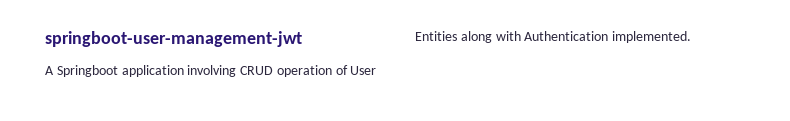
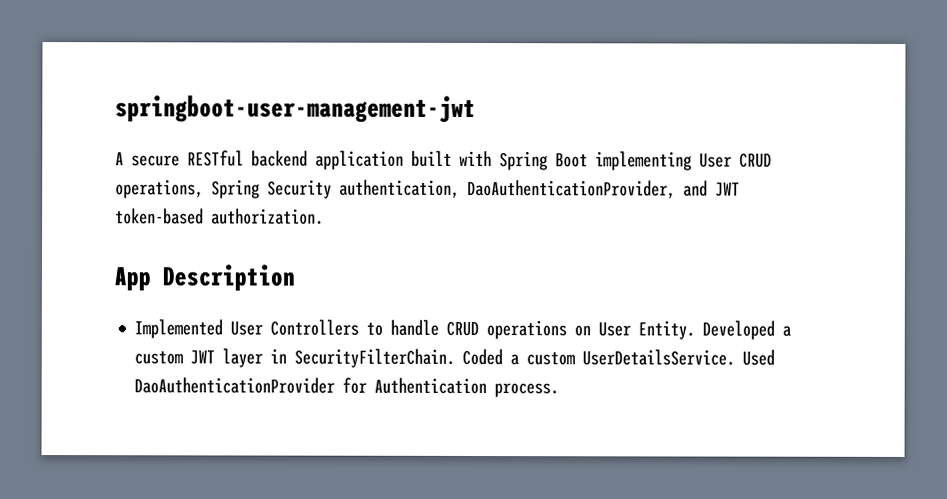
[56,65,377,77] [415,31,692,43] Springboot application involving CRUD operation of User Entities along with Authentication implemented. -> [131,150,772,171] [115,179,740,199] [115,208,324,225] [114,264,295,292] [134,319,792,340] [134,348,776,368] [134,377,560,398] secure RESTful backend application built with Spring Boot implementing User CRUD operations, Spring Security authentication, DaoAuthenticationProvider, and JWT token-based authorization. // App Description // Implemented User Controllers to handle CRUD operations on User Entity. Developed a custom JWT layer in SecurityFilterChain. Coded a custom UserDetailsService. Used DaoAuthenticationProvider for Authentication process.

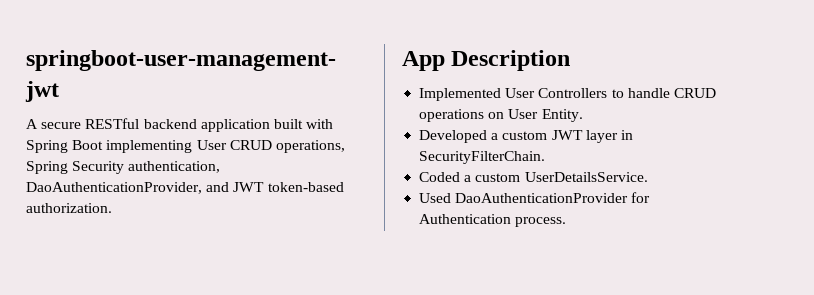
(696, 330) none -> (583, 115) //
(456, 358) none -> (546, 157) //
(736, 357) none -> (648, 177) //

